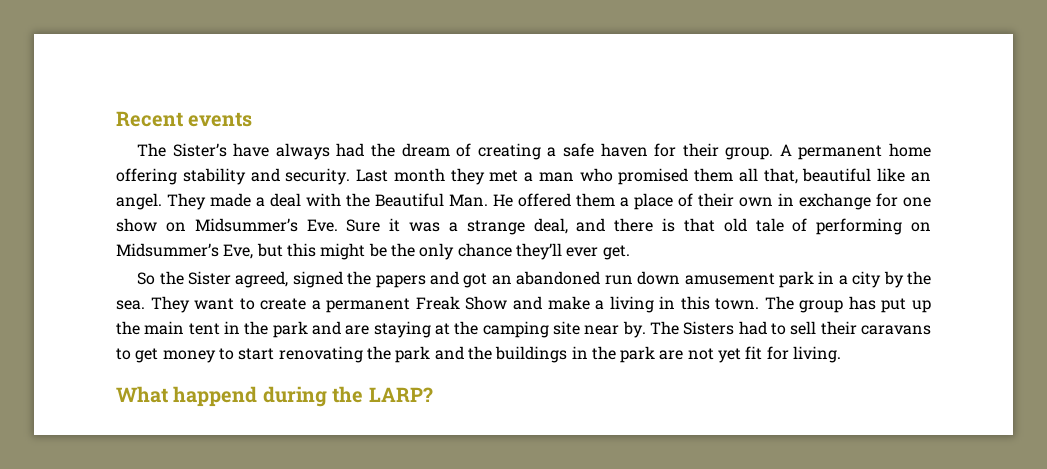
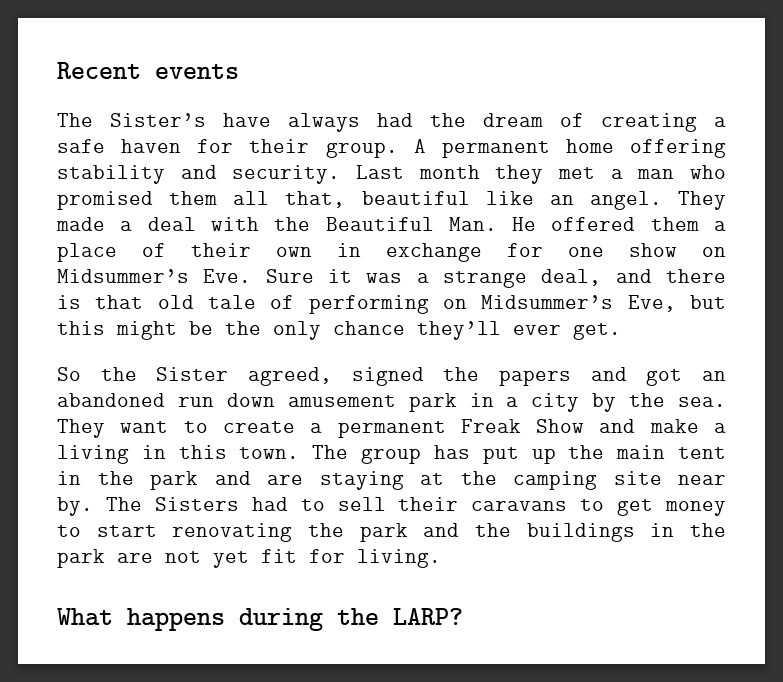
[173,386,258,407] happend -> [127,608,225,631] happens

